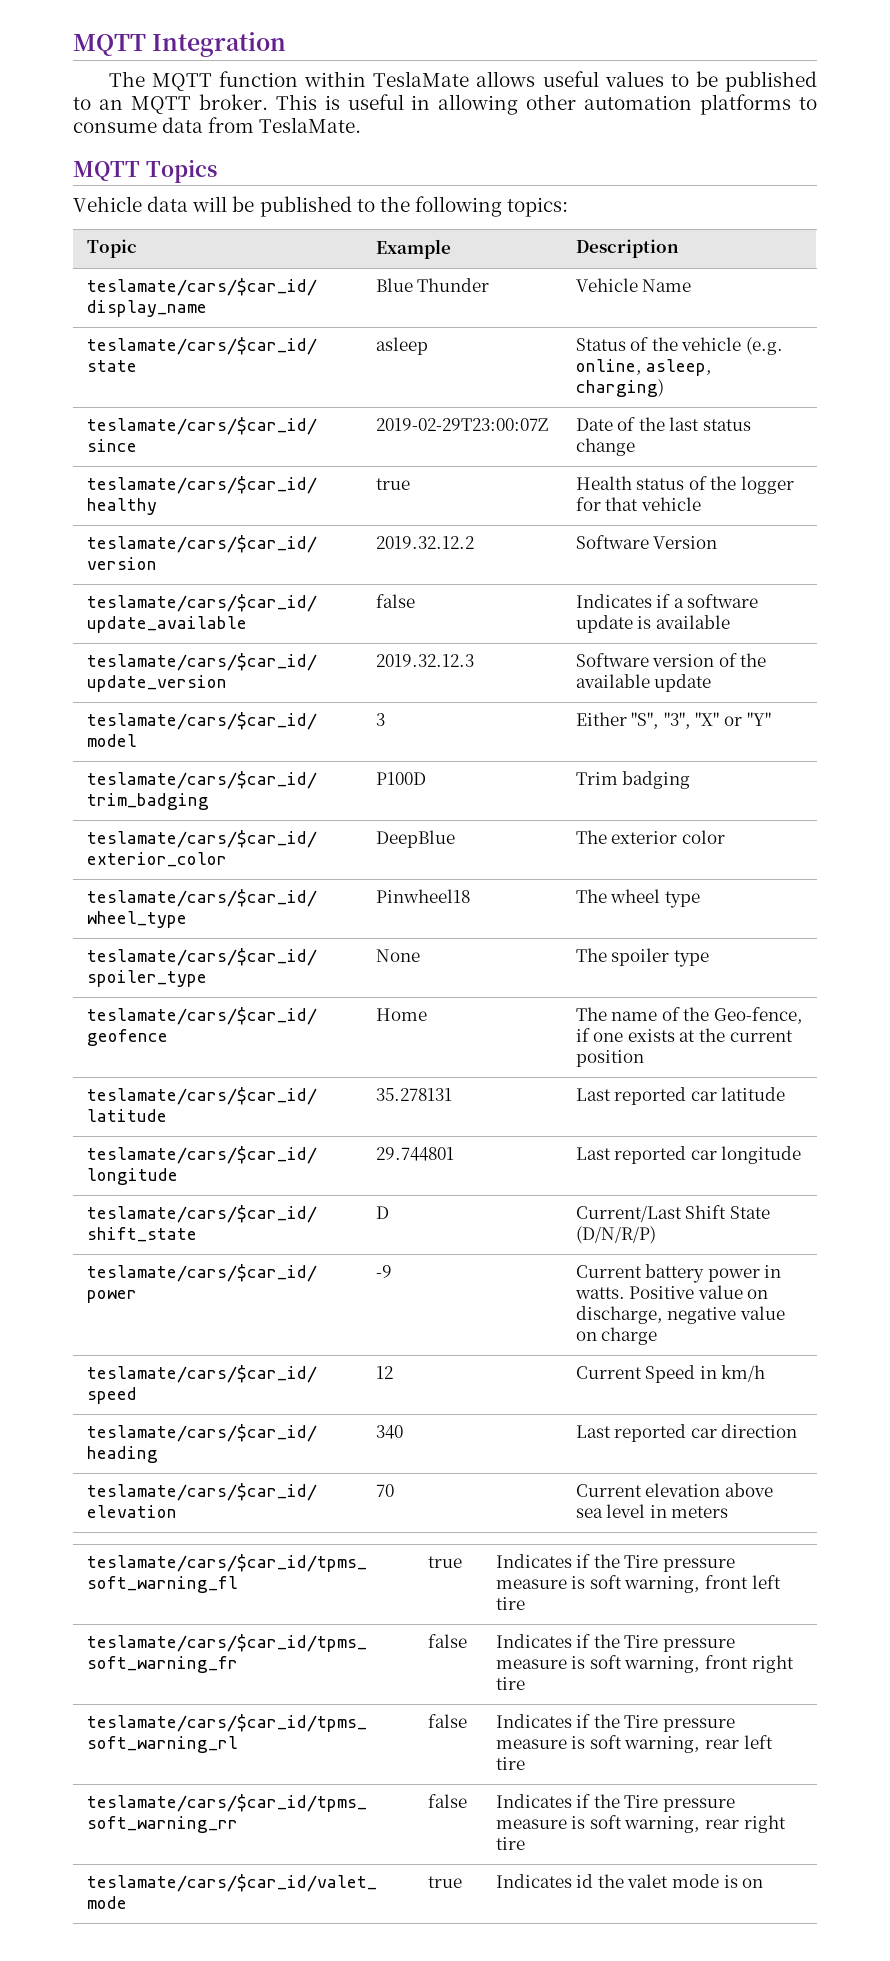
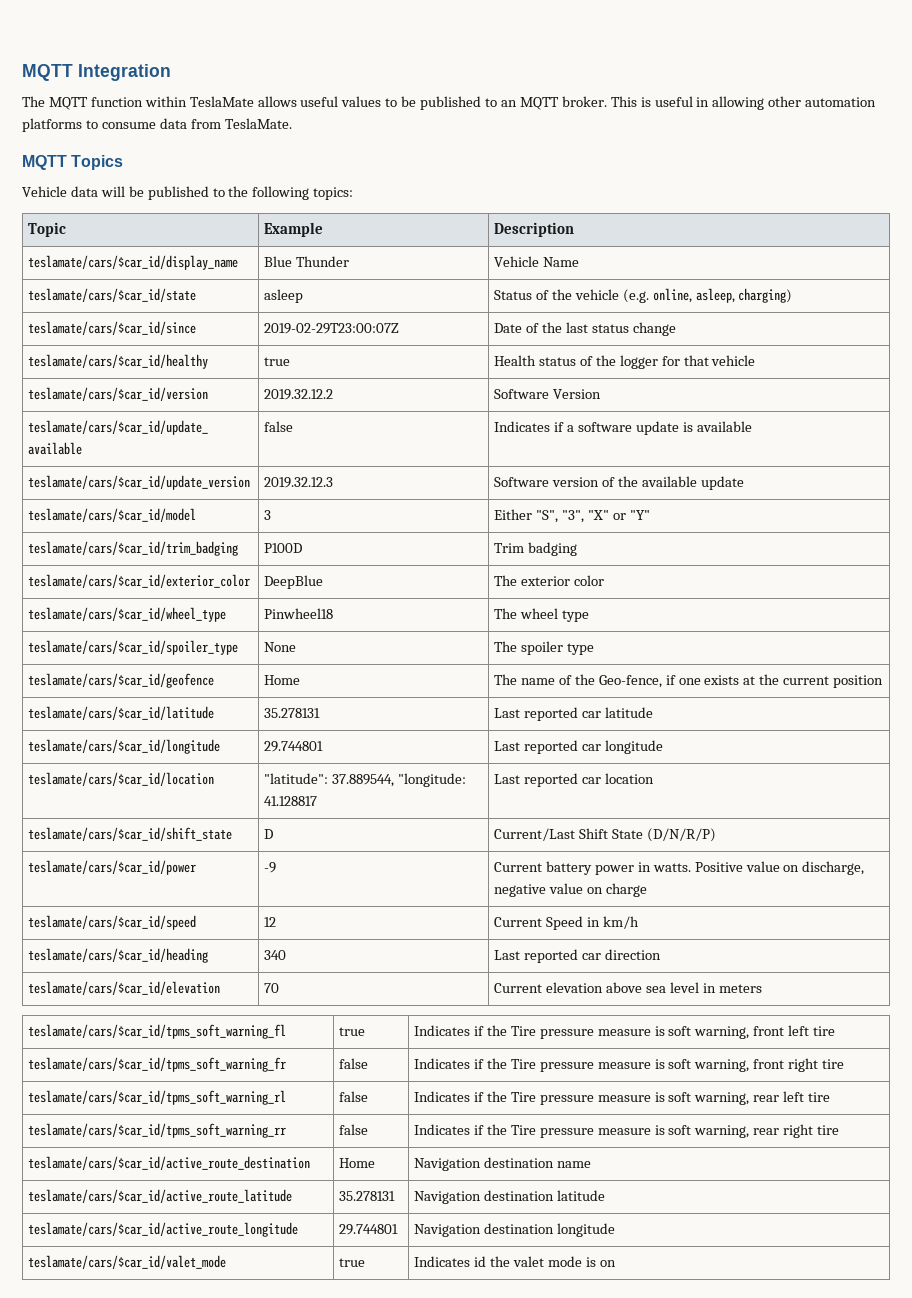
(802, 1155) none -> [28,772,215,786] [264,773,466,787] [264,796,318,806] [494,773,654,787] // teslamate/cars/$car_id/location | "latitude": 37.889544, "longitude: 41.128817 | Last reported car location
(525, 1843) none -> [28,1156,311,1170] [339,1158,376,1168] [414,1157,591,1171] [28,1189,293,1203] [339,1191,396,1201] [414,1190,605,1204] [28,1222,299,1237] [339,1224,399,1235] [414,1223,615,1237] // teslamate/cars/$car_id/active_route_destination | Home | Navigation destination name // teslamate/cars/$car_id/active_route_latitude | 35.278131 | Navigation destination latitude // teslamate/cars/$car_id/active_route_longitude | 29.744801 | Navigation destination longitude

